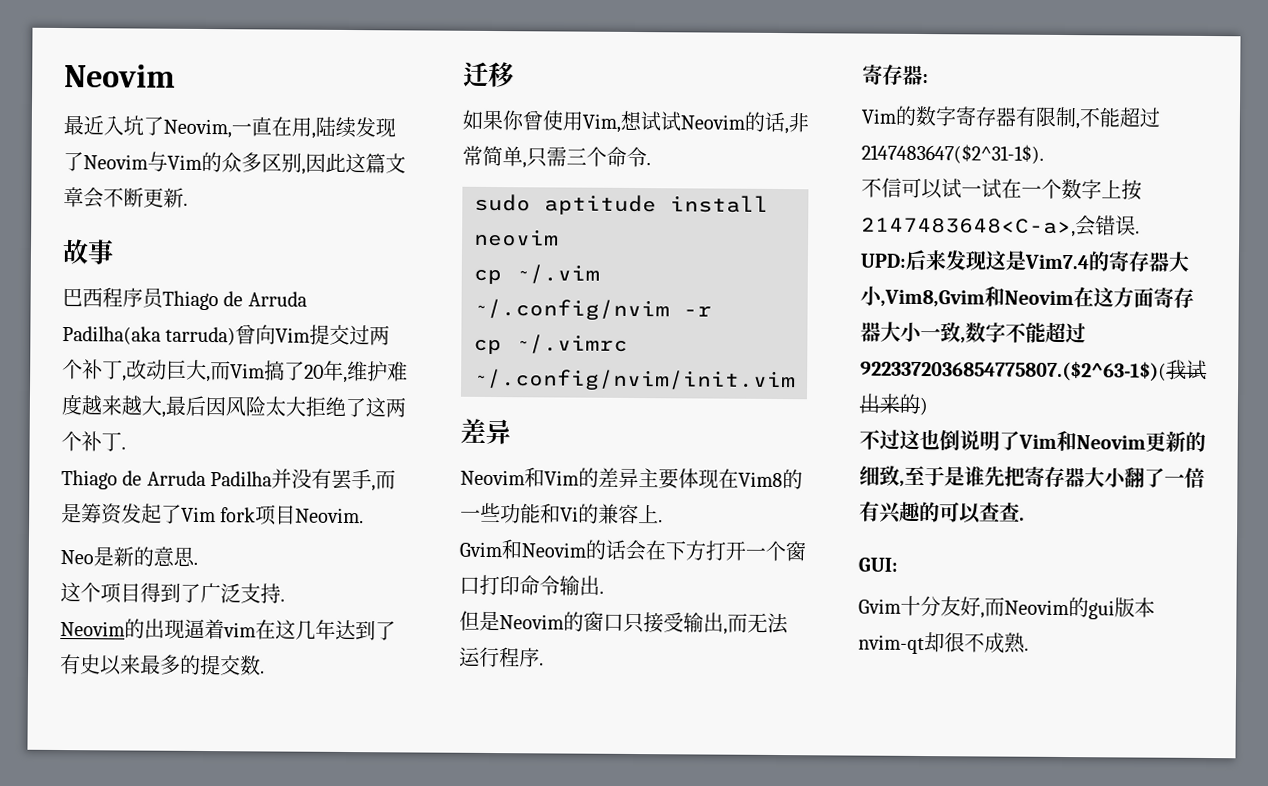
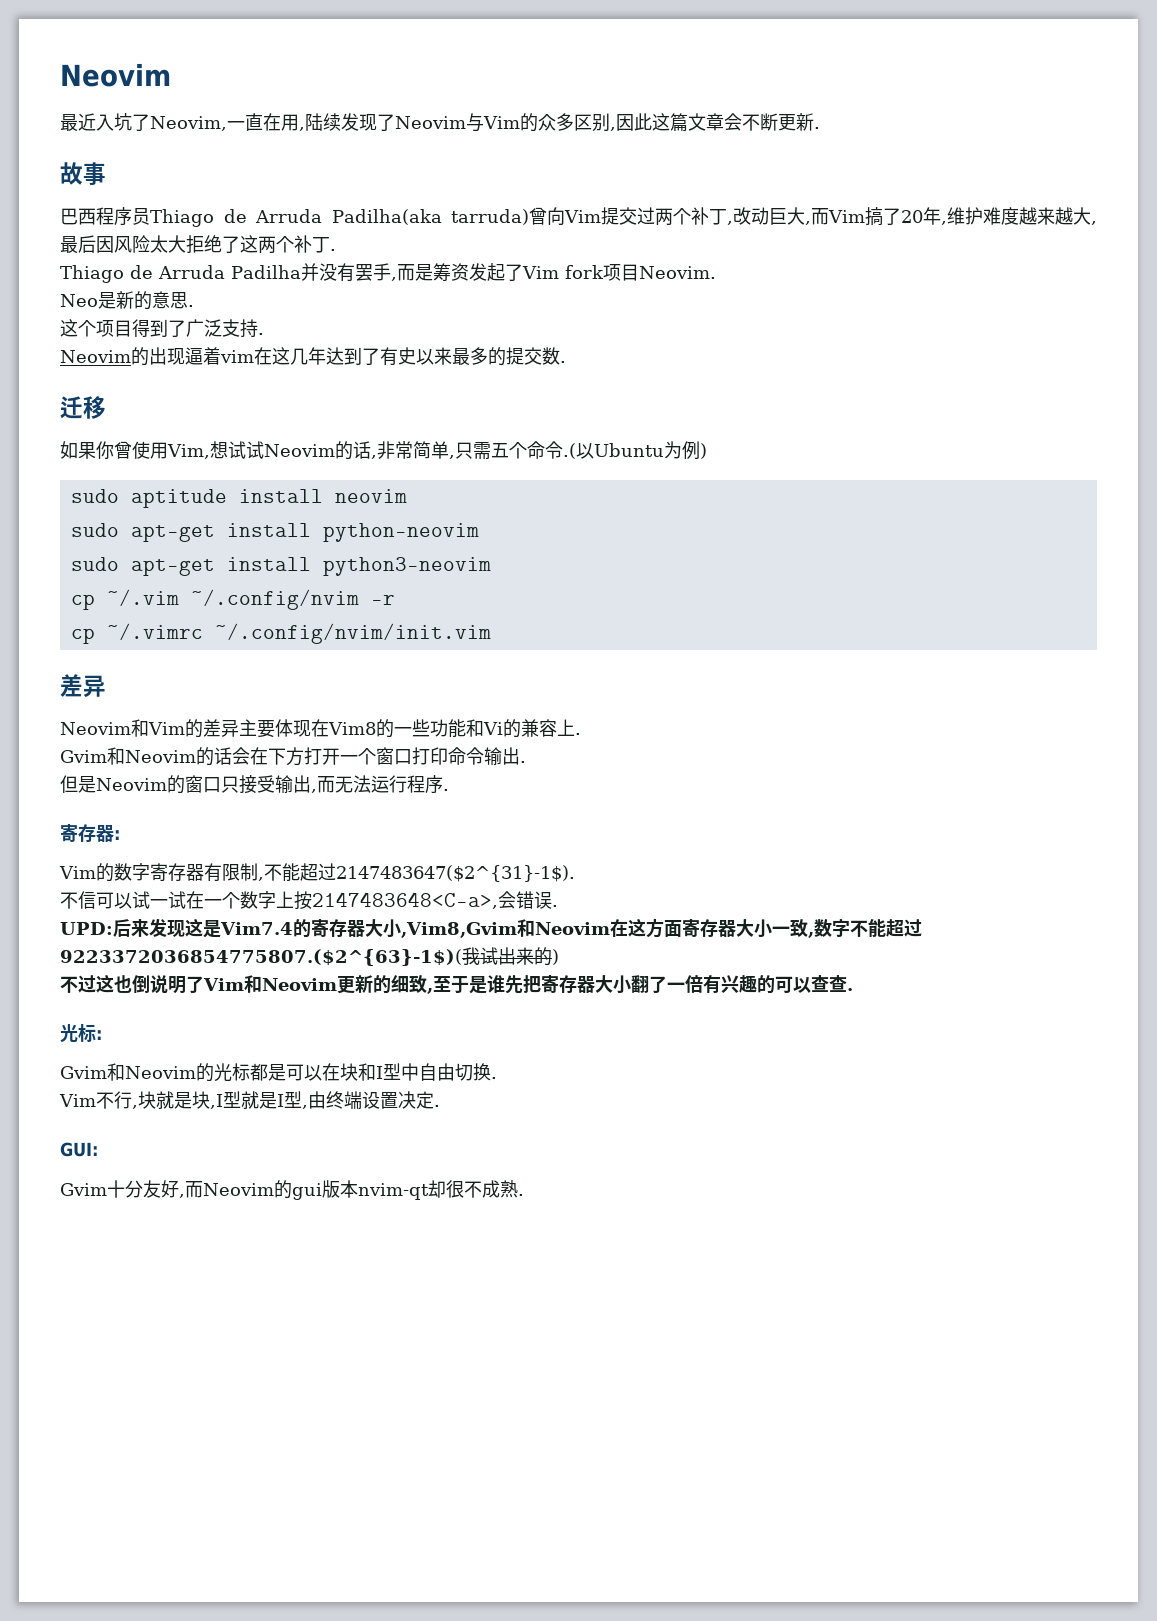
[566,146,651,168] [474,193,769,216] [474,228,559,247] 三个命令. // sudo aptitude install neovim -> [491,441,707,460] [70,489,407,508] [70,523,479,542] [70,557,491,576] 五个命令.(以Ubuntu为例) // sudo aptitude install neovim // sudo apt-get install python-neovim // sudo apt-get install python3-neovim
[861,143,1044,164] 2147483647($2^31-1$). -> [336,865,575,882] 2147483647($2^{31}-1$).
[860,359,1167,382] 9223372036854775807.($2^63-1$)( -> [60,949,462,966] 9223372036854775807.($2^{63}-1$)(
(1025, 519) none -> [60,1024,102,1043] [60,1063,497,1082] [59,1091,440,1109] // 光标: // Gvim和Neovim的光标都是可以在块和I型中自由切换. // Vim不行,块就是块,I型就是I型,由终端设置决定.

